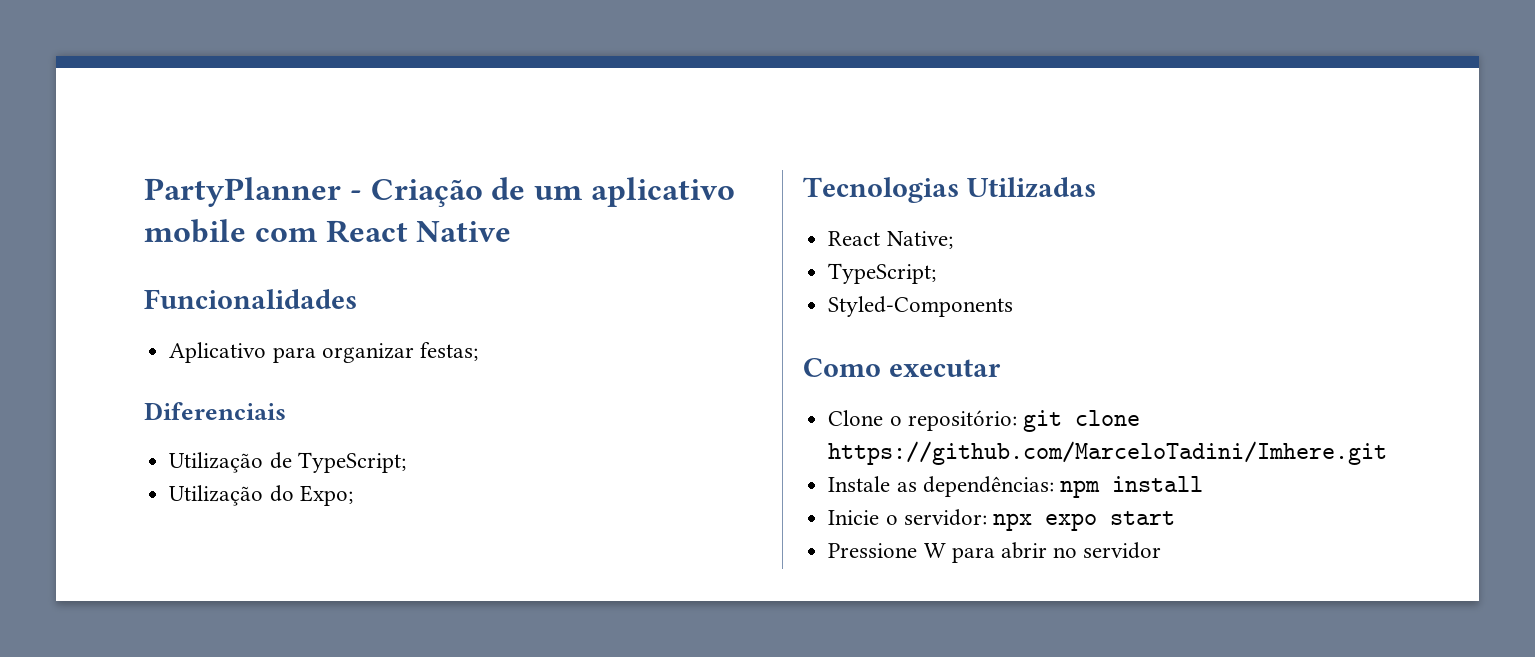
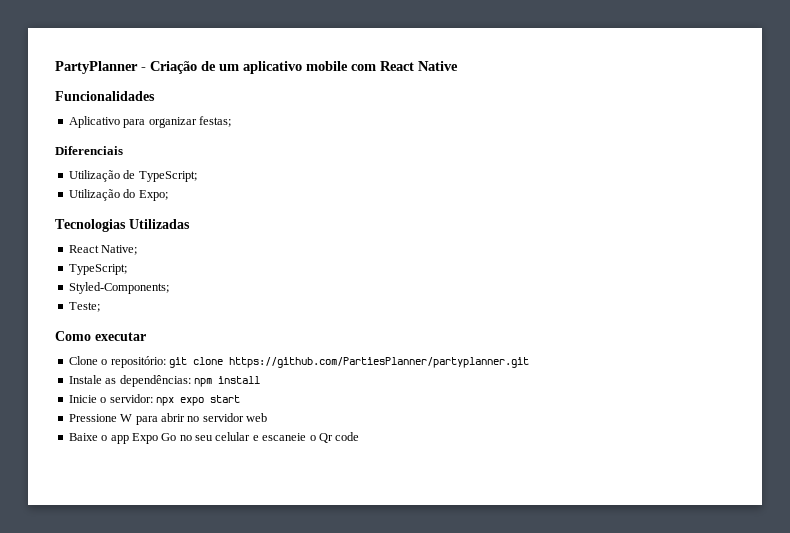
[828,296,1014,317] Styled-Components -> [68,282,169,294] [68,302,100,312] Styled-Components; // Teste;
[828,441,1388,465] https://github.com/MarceloTadini/Imhere.git -> [228,357,529,368] https://github.com/PartiesPlanner/partyplanner.git
(1162, 550) none -> [246,413,267,422] [68,432,360,444] web // Baixe o app Expo Go no seu celular e escaneie o Qr code

